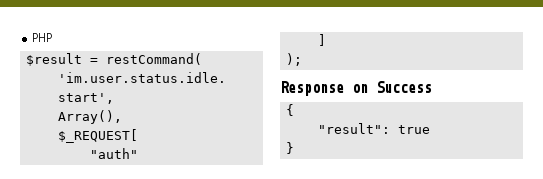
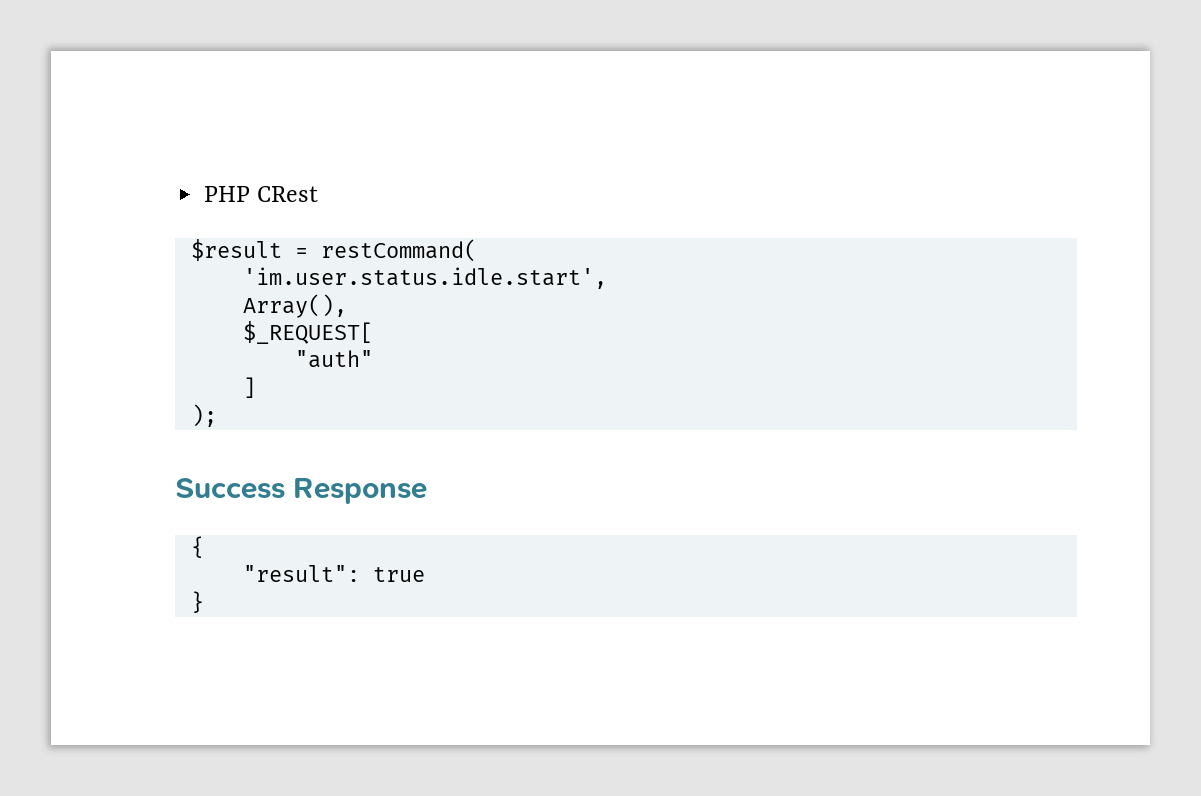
(52, 37) none -> [257,186,319,202] CRest
(302, 59) none -> [175,478,285,499] Success
[352,81,432,93] on Success -> (428, 491) none

